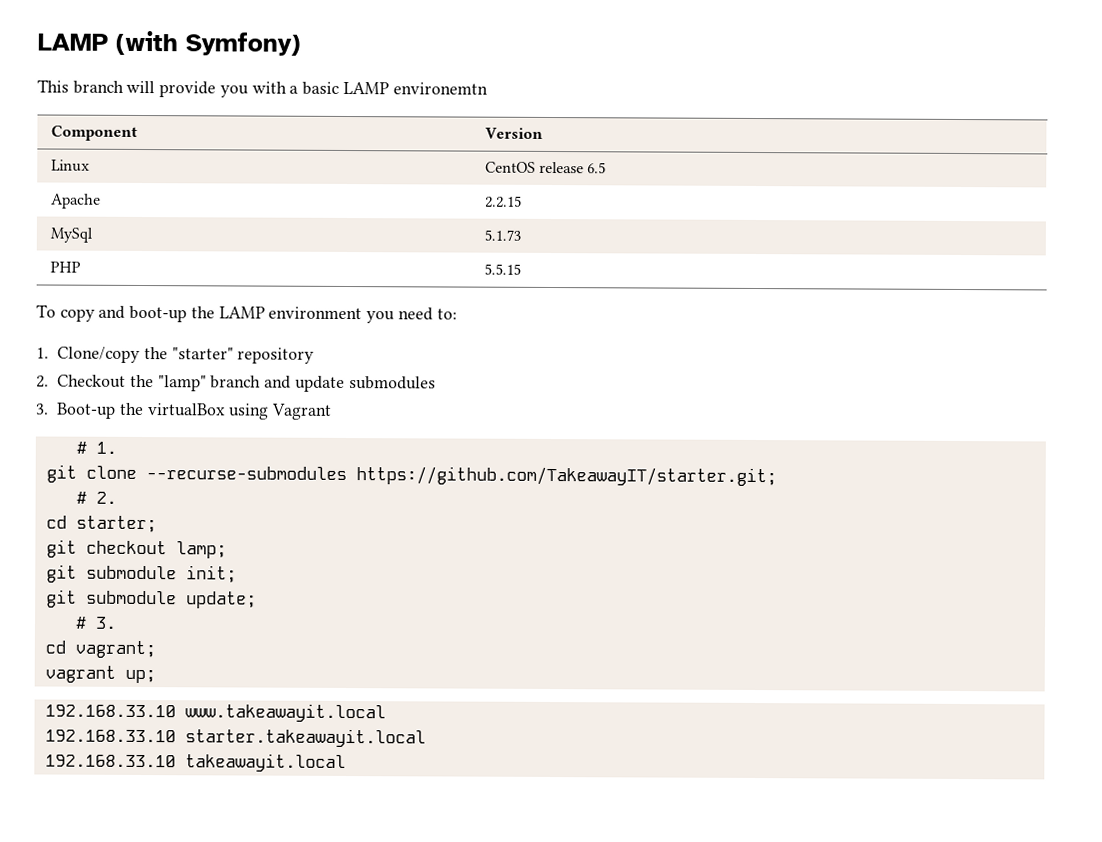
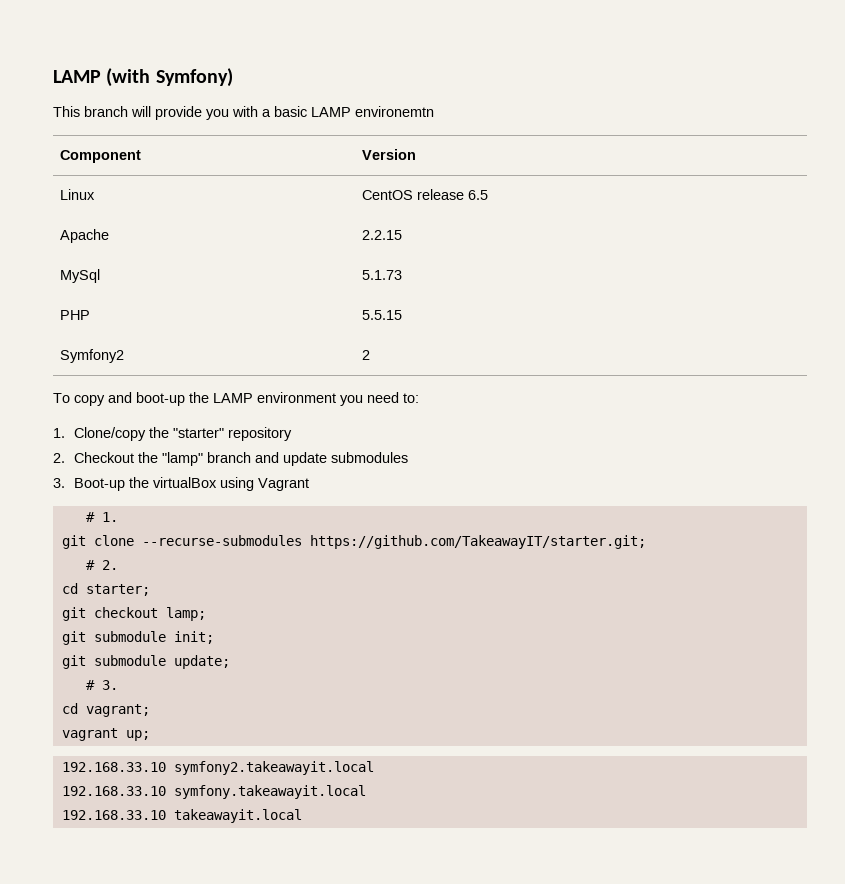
(521, 269) none -> [59,349,124,363] [361,350,370,360] // Symfony2 | 2
[184,703,386,723] [44,728,426,748] www.takeawayit.local // 192.168.33.10 starter.takeawayit.local -> [173,761,374,775] [61,785,366,799] symfony2.takeawayit.local // 192.168.33.10 symfony.takeawayit.local

